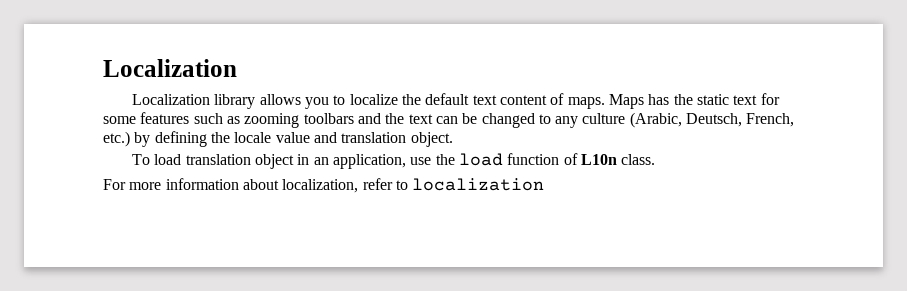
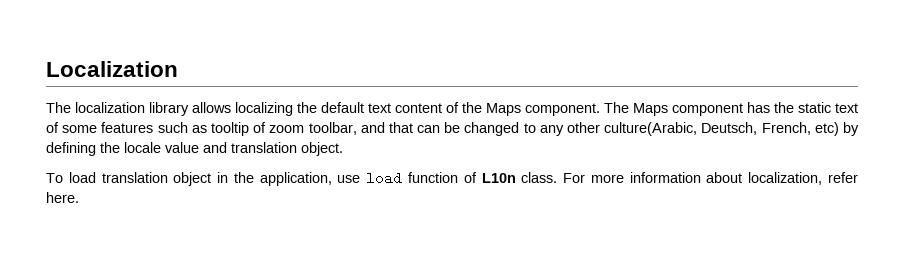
[132,94,398,109] Localization library allows you to localize -> [46,102,293,116] The localization library allows localizing
[567,94,644,109] maps. Maps -> [462,102,743,116] the Maps component. The Maps component
[760,93,780,105] for -> [46,122,59,133] of
[244,113,433,128] zooming toolbars and the text -> [210,122,413,136] tooltip of zoom toolbar, and that
[582,112,682,128] culture (Arabic, -> [567,122,698,136] other culture(Arabic,
[103,131,130,147] etc.) -> [814,122,839,136] etc)
[313,157,329,165] an -> [233,172,254,183] the
[435,154,455,165] the -> (361, 179) none
(656, 159) // -> (558, 177) none
[395,178,545,191] to localization -> [46,192,79,203] here.

